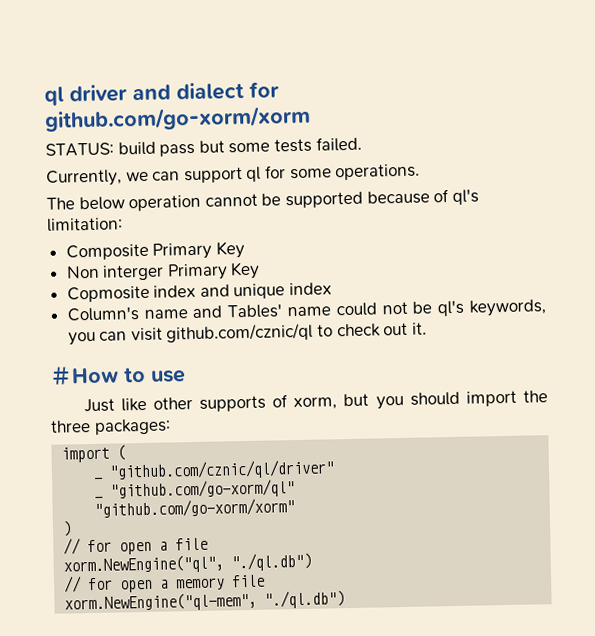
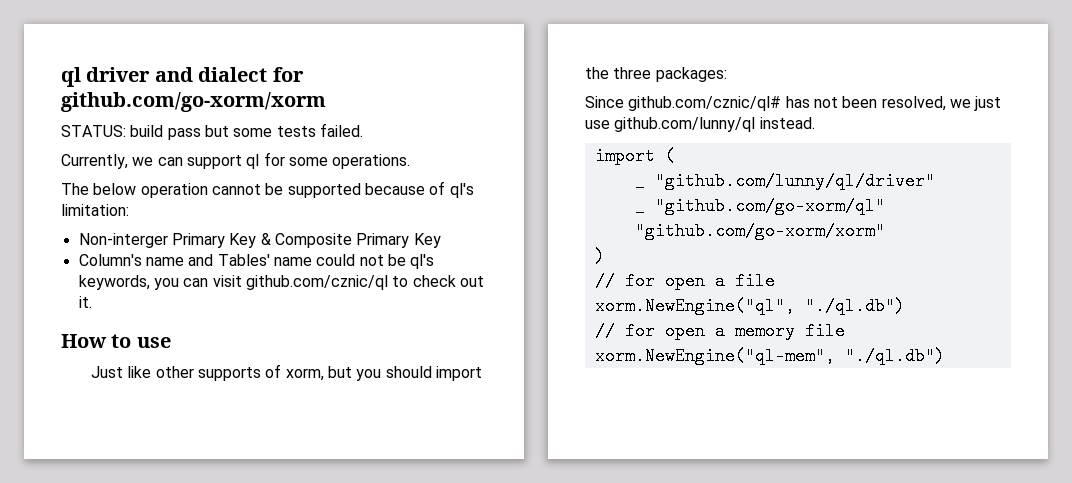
(123, 224) none -> [78,233,271,248] Non-interger Primary Key &
[65,261,261,281] [66,282,333,303] // Non interger Primary Key // Copmosite index and unique index -> (441, 240) none
[49,366,73,385] ＃ -> (92, 302) none
(171, 426) none -> [585,96,1002,111] [585,117,815,132] // Since github.com/cznic/ql# has not been resolved, we just use github.com/lunny/ql instead.
[109,459,336,481] "github.com/cznic/ql/driver" -> [654,172,935,190] "github.com/lunny/ql/driver"

